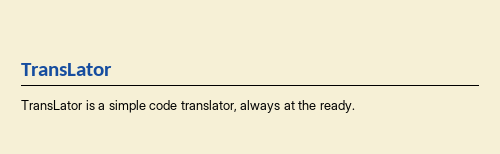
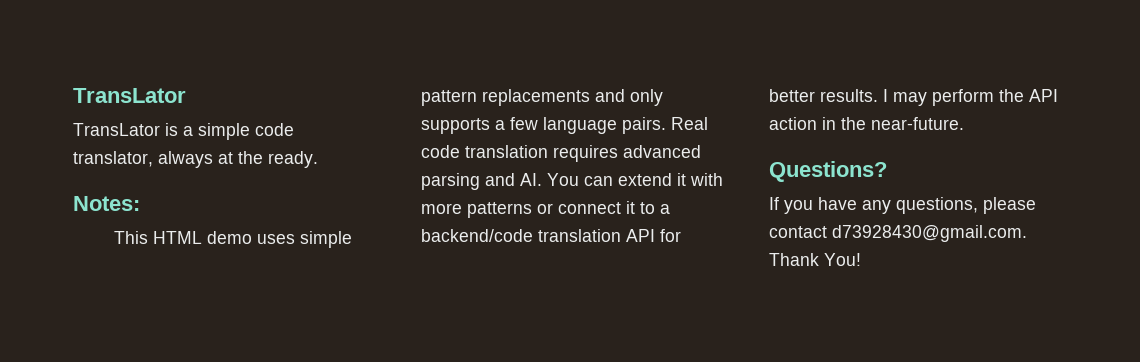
(355, 106) none -> [73,196,140,211] [113,231,352,248] [421,89,663,106] [421,117,708,134] [421,145,701,162] [421,173,723,190] [421,201,670,218] [421,229,681,242] [769,89,1058,106] [769,117,964,130] [769,161,887,182] [769,197,1036,214] [769,225,1027,242] [769,253,861,266] // Notes: // This HTML demo uses simple pattern replacements and only supports a few language pairs. Real code translation requires advanced parsing and AI. You can extend it with more patterns or connect it to a backend/code translation API for better results. I may perform the API action in the near-future. // Questions? // If you have any questions, please contact d73928430@gmail.com. Thank You!

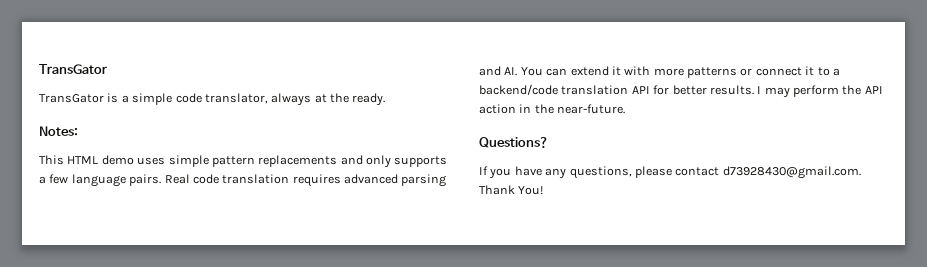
[73,88,186,103] [73,123,160,136] TransLator // TransLator -> [39,64,107,74] [39,94,104,103] TransGator // TransGator

